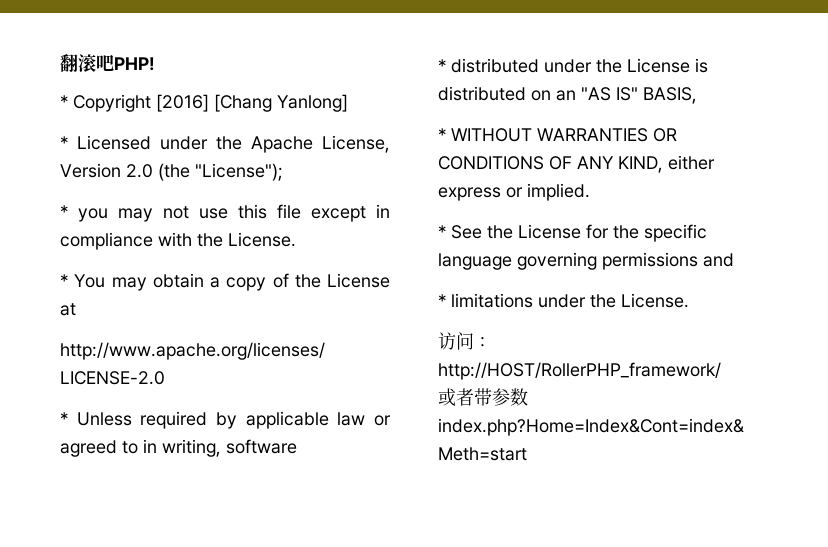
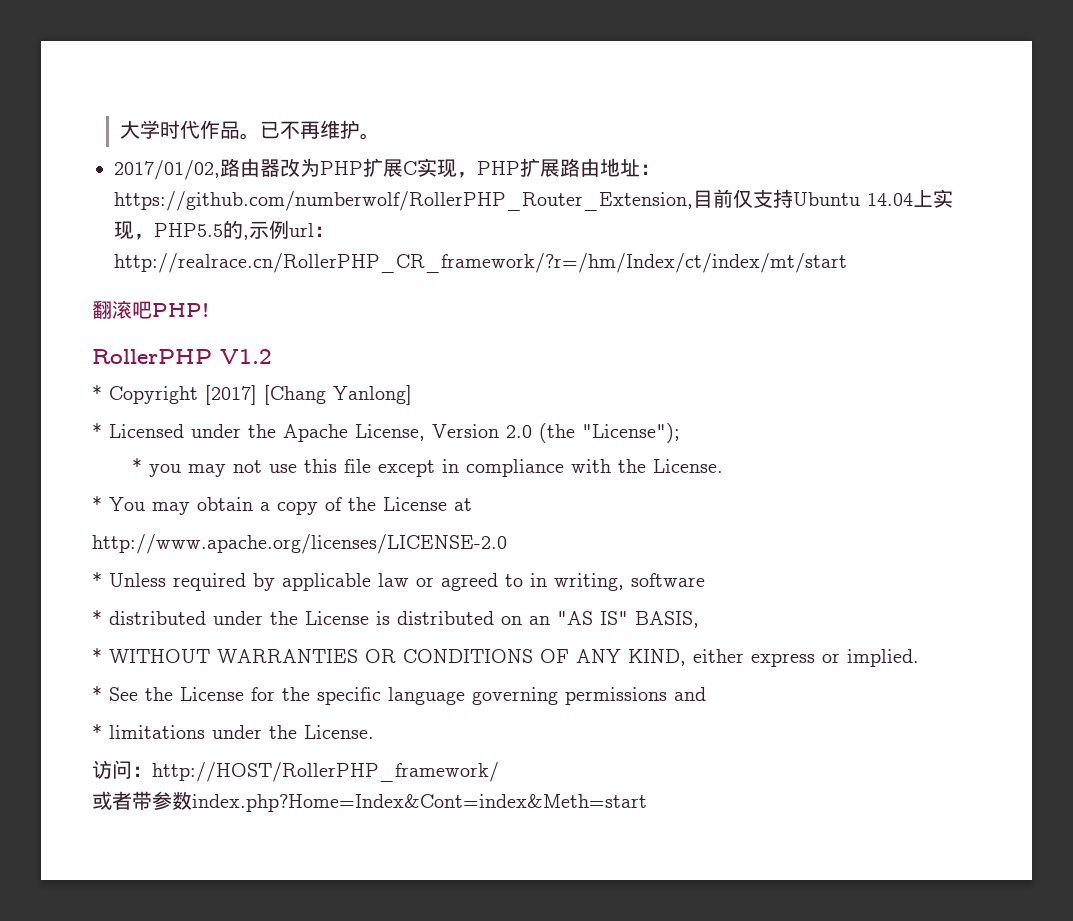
(60, 63) none -> [119,120,380,140] [114,158,660,180] [114,189,953,211] [114,220,334,240] [114,253,847,273] 大学时代作品。已不再维护。 // 2017/01/02,路由器改为PHP扩展C实现，PHP扩展路由地址：https://github.com/numberwolf/RollerPHP_Router_Extension,目前仅支持Ubuntu 14.04上实现，PHP5.5的,示例url：http://realrace.cn/RollerPHP_CR_framework/?r=/hm/Index/ct/index/mt/start //
(155, 64) none -> [92,349,272,364] // RollerPHP V1.2
[156,94,209,112] [2016] -> [205,385,257,405] [2017]

